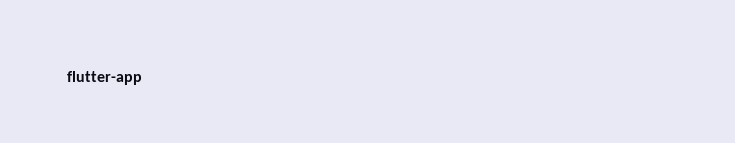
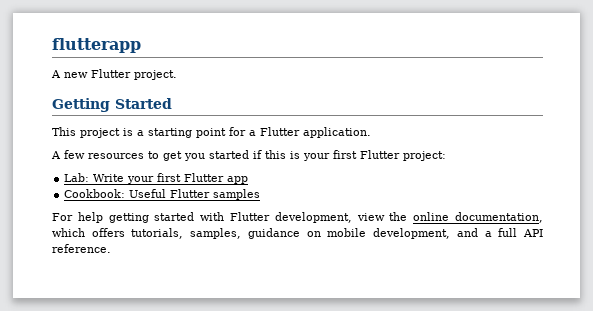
[67,71,142,85] flutter-app -> [52,38,141,53] [51,69,177,80] [52,98,172,112] [52,127,371,138] [51,150,446,161] [64,173,249,184] [64,189,261,200] [52,212,543,223] [52,228,544,239] [52,244,111,253] flutterapp // A new Flutter project. // Getting Started // This project is a starting point for a Flutter application. // A few resources to get you started if this is your first Flutter project: // Lab: Write your first Flutter app // Cookbook: Useful Flutter samples // For help getting started with Flutter development, view the online documentation, which offers tutorials, samples, guidance on mobile development, and a full API reference.

